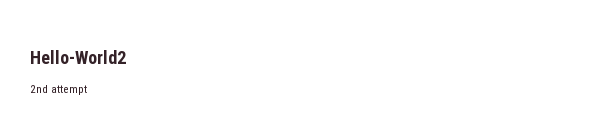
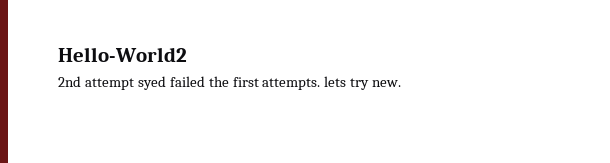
(88, 90) none -> [137,76,402,90] syed failed the first attempts. lets try new.

